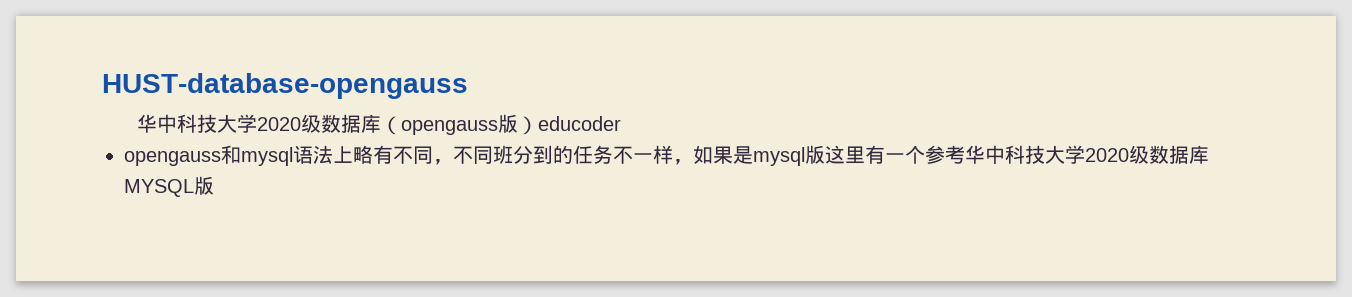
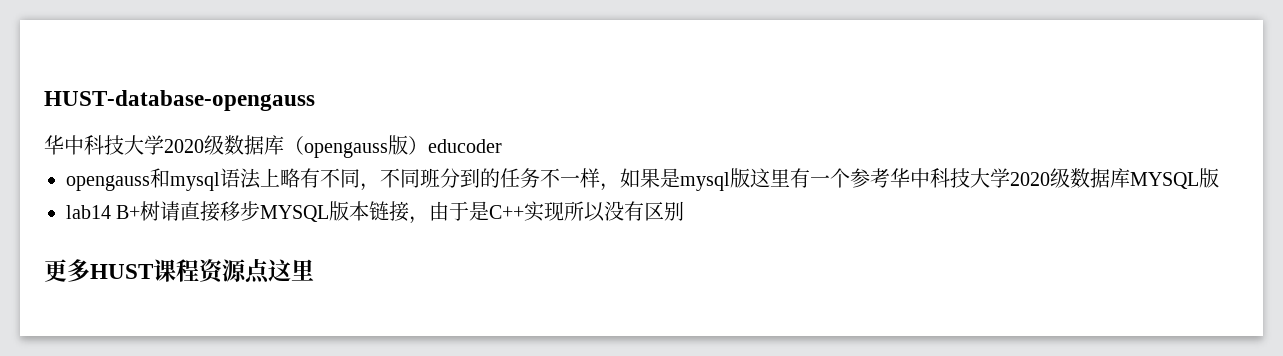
(214, 185) none -> [66,201,685,224] [44,258,314,284] // lab14 B+树请直接移步MYSQL版本链接，由于是C++实现所以没有区别 // 更多HUST课程资源点这里

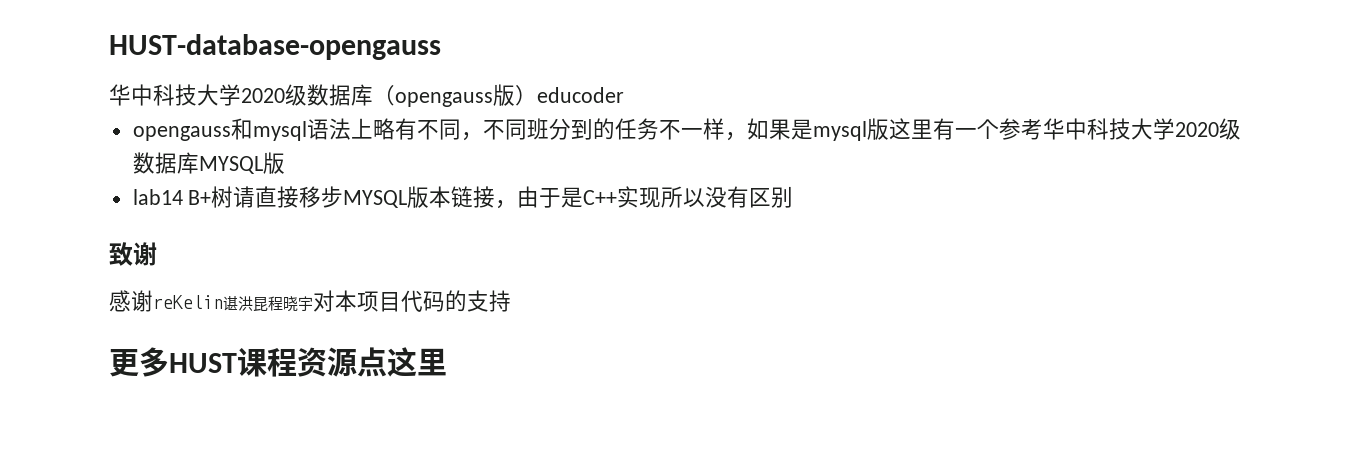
(685, 211) none -> [109,242,157,266] [109,290,511,312] // 致谢 // 感谢reKelin谌洪昆程晓宇对本项目代码的支持

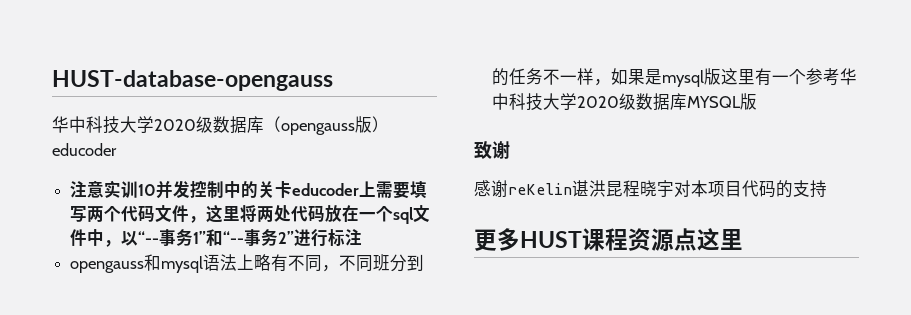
(624, 95) none -> [70,180,428,199] [70,204,431,224] [70,229,363,247] // 注意实训10并发控制中的关卡educoder上需要填写两个代码文件，这里将两处代码放在一个sql文件中，以“--事务1”和“--事务2”进行标注
[132,186,794,209] // lab14 B+树请直接移步MYSQL版本链接，由于是C++实现所以没有区别 -> (758, 101) none

